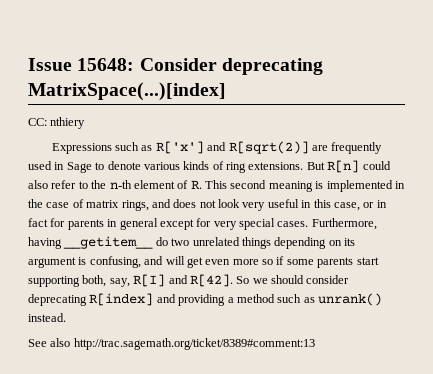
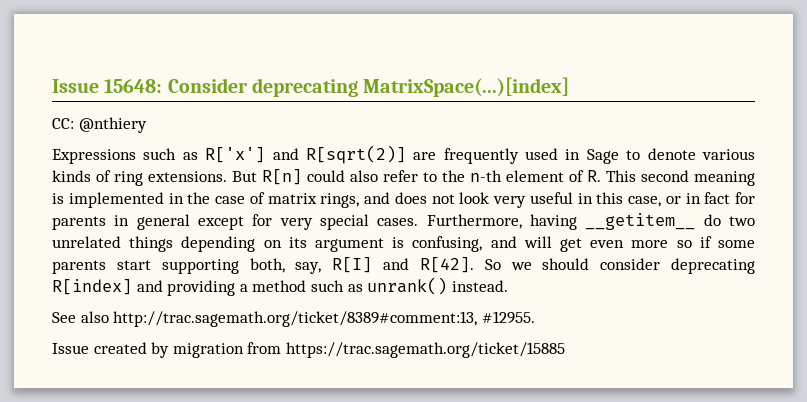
[50,117,86,129] nthiery -> [78,117,147,133] @nthiery
[73,338,315,350] http://trac.sagemath.org/ticket/8389#comment:13 -> [113,311,535,327] [52,342,565,358] http://trac.sagemath.org/ticket/8389#comment:13, #12955. // Issue created by migration from https://trac.sagemath.org/ticket/15885

